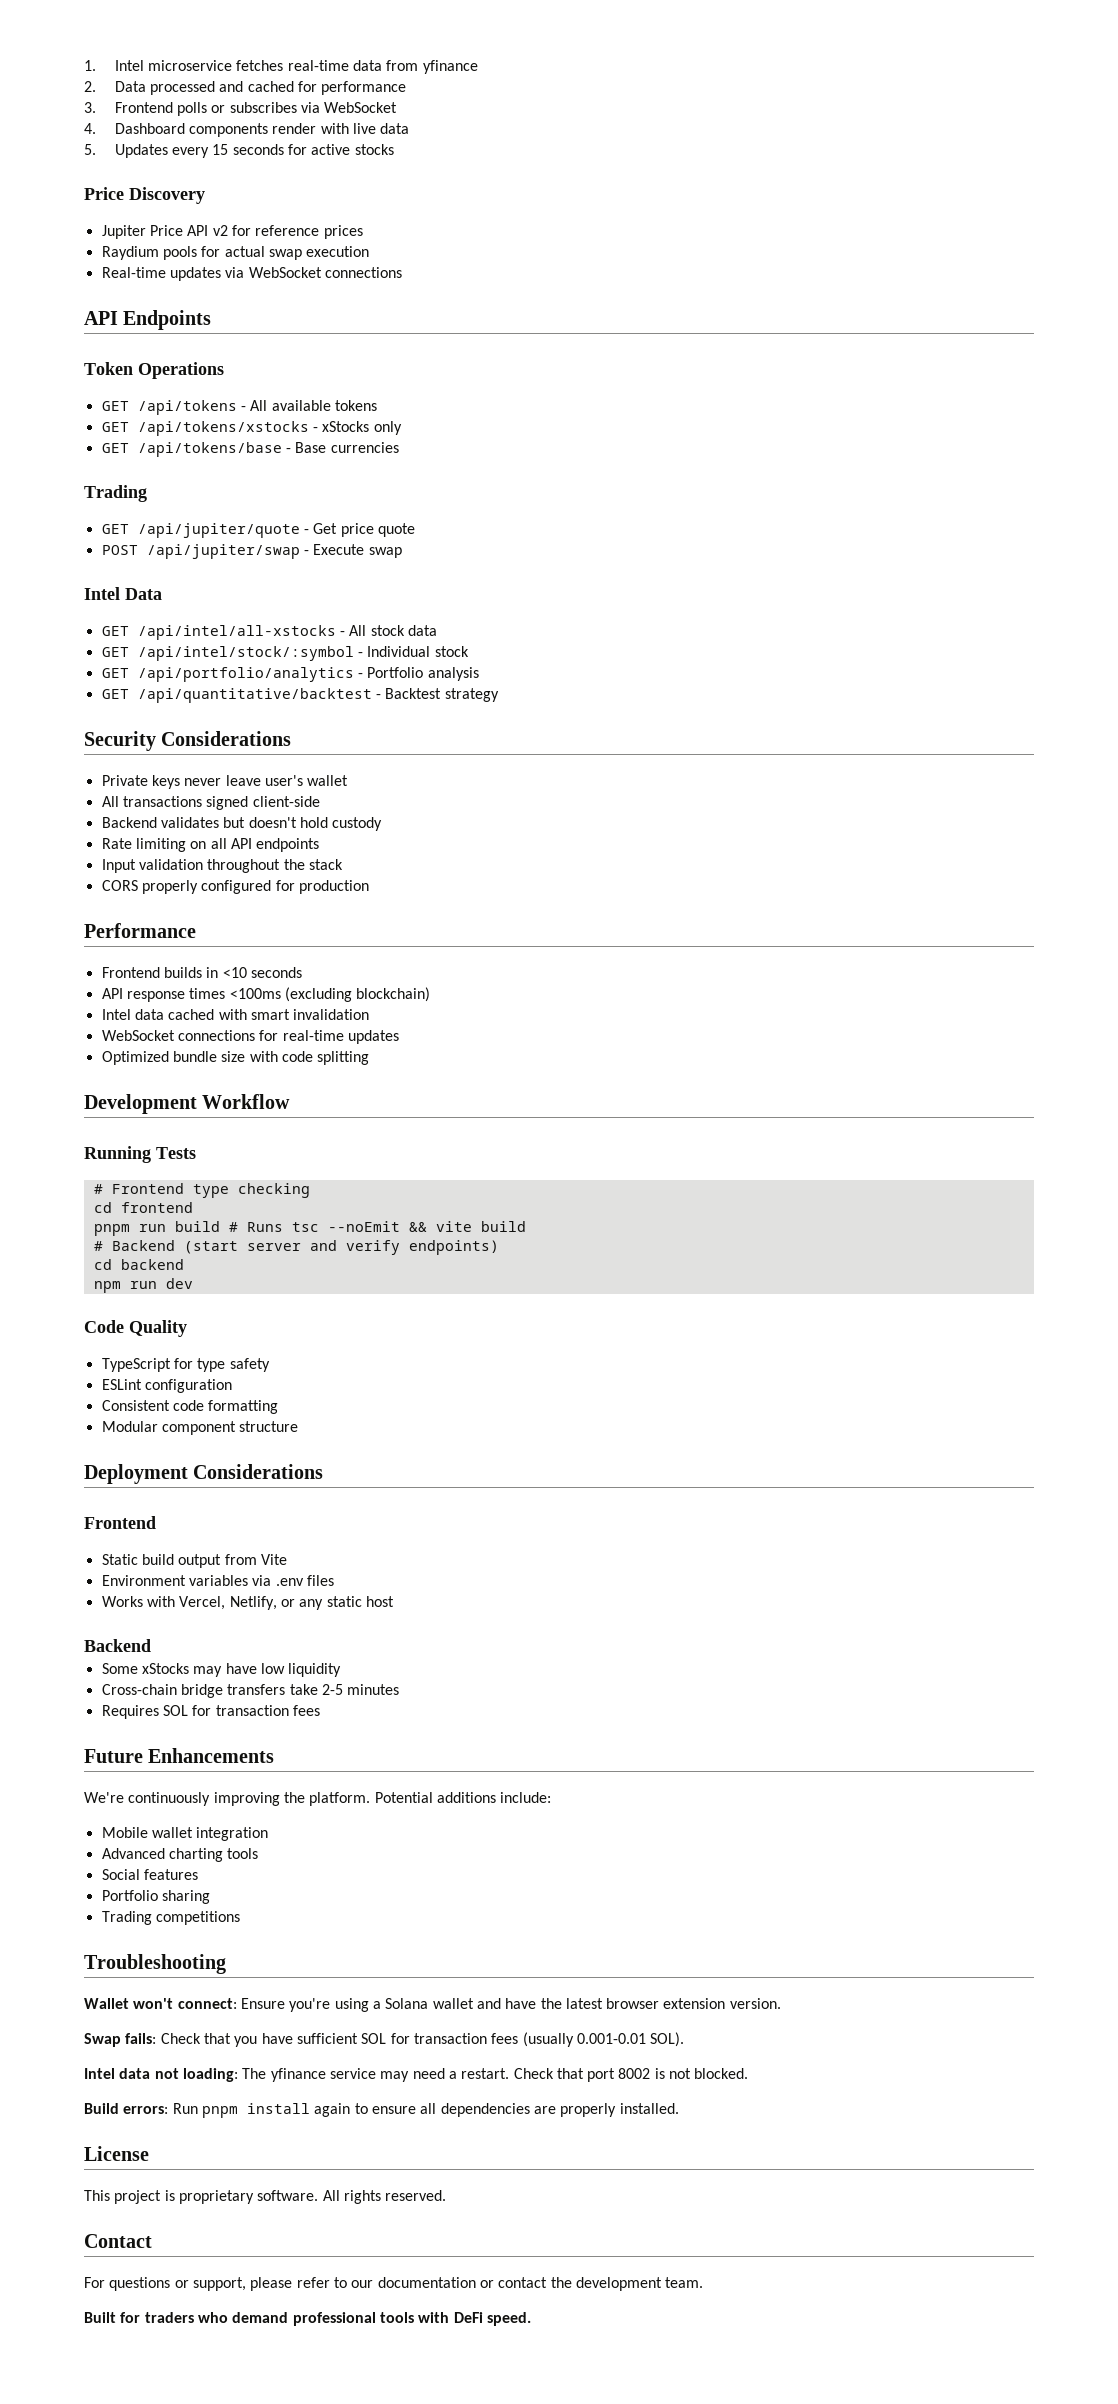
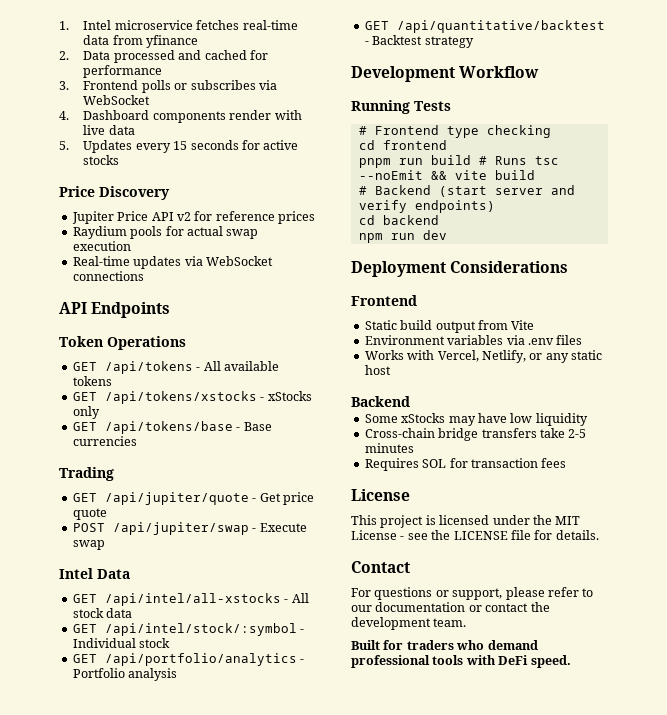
[84,731,292,751] [101,775,349,789] [101,796,320,810] [101,817,383,831] [101,838,320,852] [101,859,343,873] [101,880,369,894] [84,923,196,938] [101,967,302,978] [101,987,431,1002] [101,1009,370,1020] [101,1030,399,1044] [101,1051,370,1065] // Security Considerations // Private keys never leave user's wallet // All transactions signed client-side // Backend validates but doesn't hold custody // Rate limiting on all API endpoints // Input validation throughout the stack // CORS properly configured for production // Performance // Frontend builds in <10 seconds // API response times <100ms (excluding blockchain) // Intel data cached with smart invalidation // WebSocket connections for real-time updates // Optimized bundle size with code splitting -> (474, 42) none
[84,1320,187,1337] [101,1358,270,1372] [101,1379,232,1393] [101,1400,279,1414] [101,1421,299,1435] // Code Quality // TypeScript for type safety // ESLint configuration // Consistent code formatting // Modular component structure -> (447, 235) none
[84,1748,275,1763] [84,1792,552,1806] [101,1827,269,1841] [101,1848,259,1862] [101,1869,198,1880] [101,1890,210,1904] [101,1911,240,1925] [84,1954,226,1974] [84,1998,781,2012] [84,2032,685,2047] [84,2068,749,2082] [84,2103,679,2118] [84,2146,149,2161] [84,2190,447,2204] Future Enhancements // We're continuously improving the platform. Potential additions include: // Mobile wallet integration // Advanced charting tools // Social features // Portfolio sharing // Trading competitions // Troubleshooting // Wallet won't connect: Ensure you're using a Solana wallet and have the latest browser extension version. // Swap fails: Check that you have sufficient SOL for transaction fees (usually 0.001-0.01 SOL). // Intel data not loading: The yfinance service may need a restart. Check that port 8002 is not blocked. // Build errors: Run pnpm install again to ensure all dependencies are properly installed. // License // This project is proprietary software. All rights reserved. -> [351,489,410,501] [351,515,581,528] [351,530,599,540] License // This project is licensed under the MIT License - see the LICENSE file for details.

